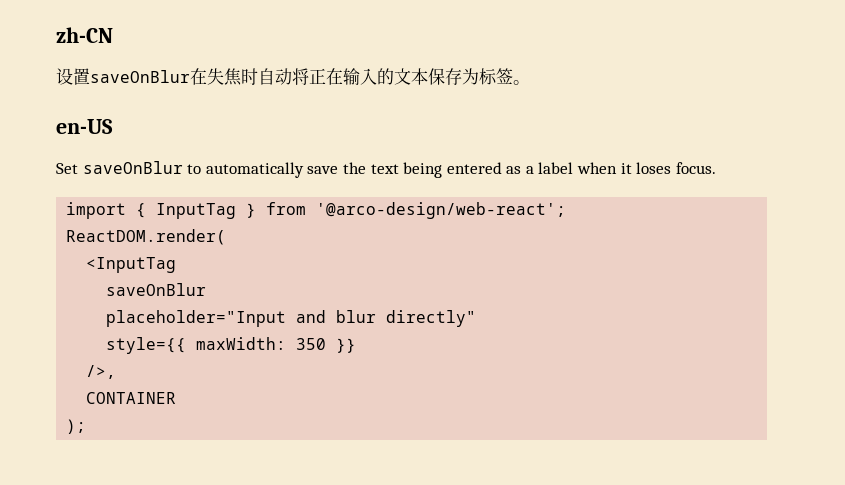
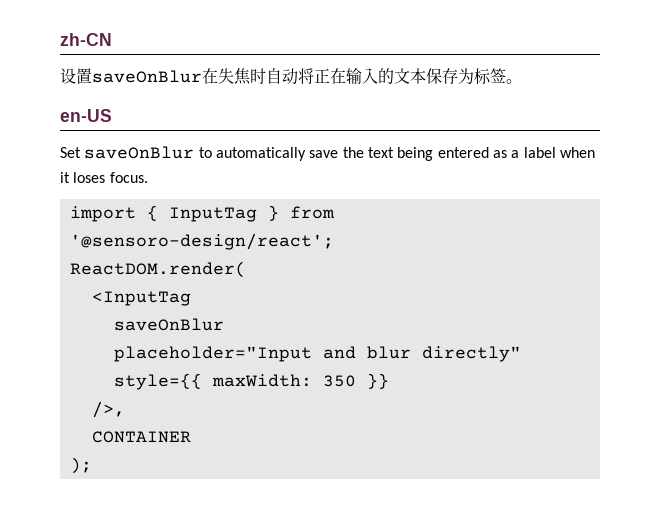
[316,202,567,219] '@arco-design/web-react'; -> [69,233,334,250] '@sensoro-design/react';

